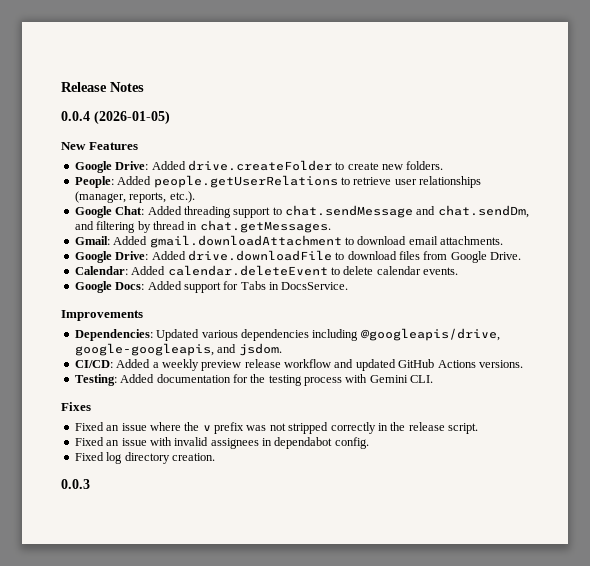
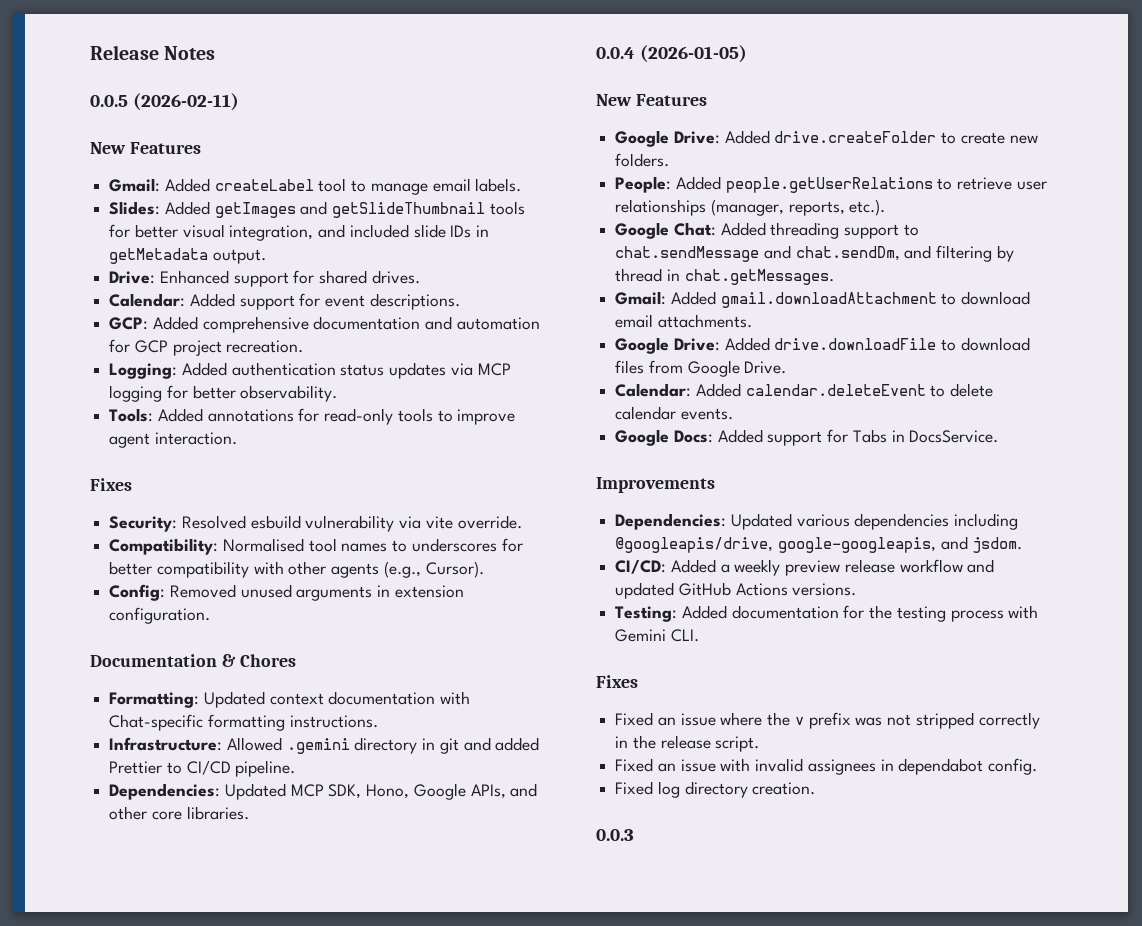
(144, 87) none -> [90,93,239,111] [90,142,201,154] [109,178,522,195] [109,201,525,218] [109,224,490,241] [109,248,266,264] [109,270,420,287] [109,293,460,310] [109,316,540,333] [109,339,304,356] [109,362,511,379] [109,385,338,402] [109,408,516,425] [109,432,237,448] [90,478,132,491] [109,515,522,532] [109,538,523,555] [109,561,484,578] [109,584,464,601] [109,607,211,624] [90,654,296,667] [109,691,471,708] [109,714,378,731] [109,737,540,754] [109,760,296,777] [109,783,538,800] [109,806,249,820] // 0.0.5 (2026-02-11) // New Features // Gmail: Added createLabel tool to manage email labels. // Slides: Added getImages and getSlideThumbnail tools for better visual integration, and included slide IDs in getMetadata output. // Drive: Enhanced support for shared drives. // Calendar: Added support for event descriptions. // GCP: Added comprehensive documentation and automation for GCP project recreation. // Logging: Added authentication status updates via MCP logging for better observability. // Tools: Added annotations for read-only tools to improve agent interaction. // Fixes // Security: Resolved esbuild vulnerability via vite override. // Compatibility: Normalised tool names to underscores for better compatibility with other agents (e.g., Cursor). // Config: Removed unused arguments in extension configuration. // Documentation & Chores // Formatting: Updated context documentation with Chat-specific formatting instructions. // Infrastructure: Allowed .gemini directory in git and added Prettier to CI/CD pipeline. // Dependencies: Updated MCP SDK, Hono, Google APIs, and other core libraries.

